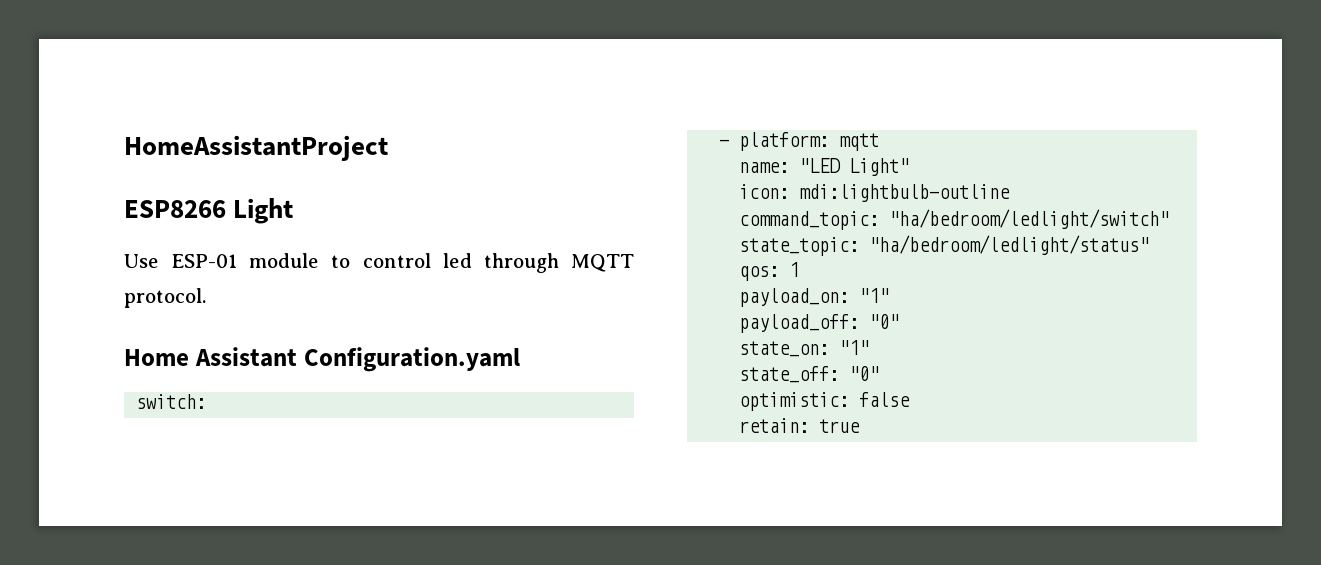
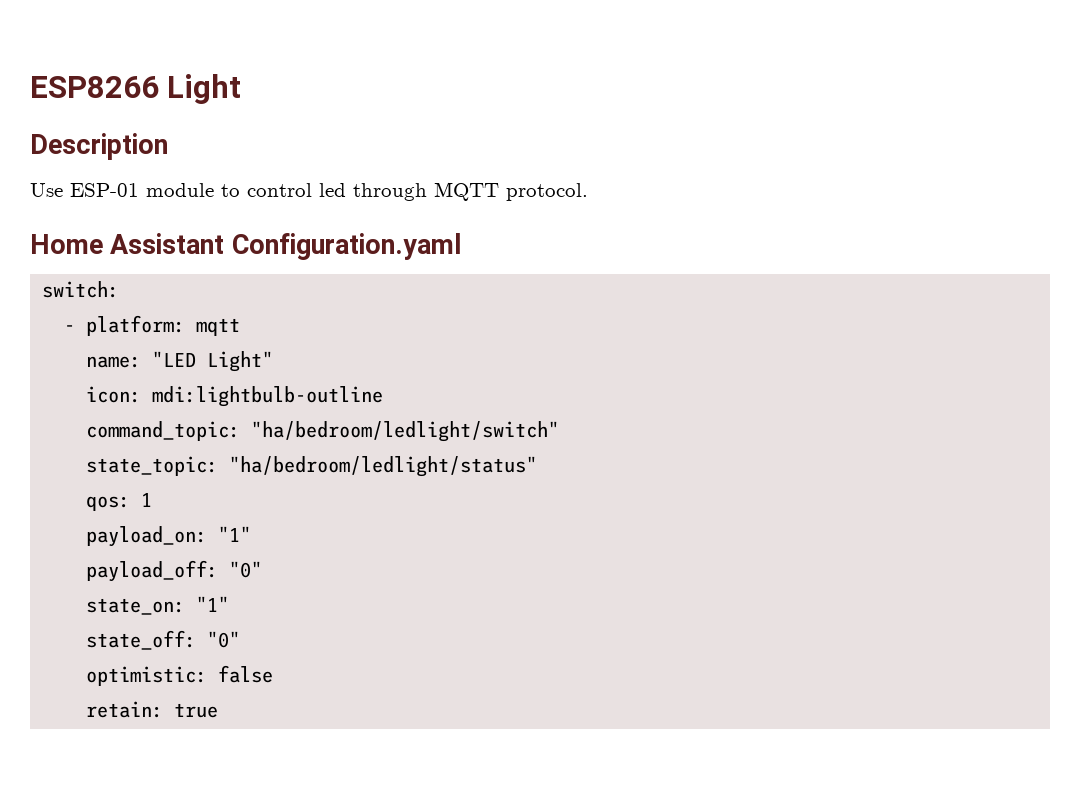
[124,135,388,161] HomeAssistantProject // -> (30, 87) none
(294, 211) none -> [30,133,168,160] // Description

